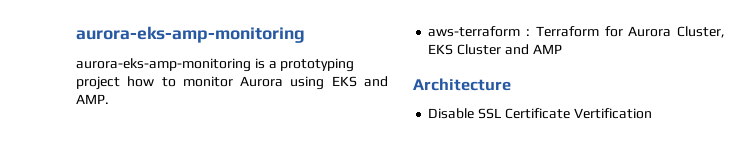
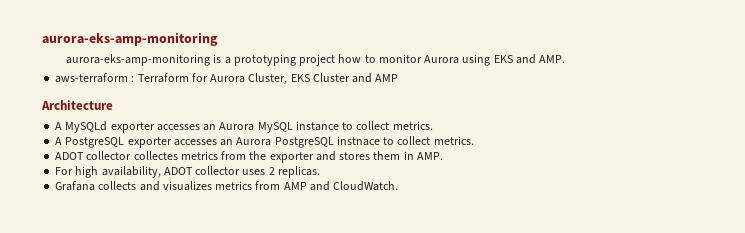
[428,108,652,119] Disable SSL Certificate Vertification -> [55,121,433,133] [55,136,474,148] [55,151,443,163] [55,166,320,178] [55,181,399,191] A MySQLd exporter accesses an Aurora MySQL instance to collect metrics. // A PostgreSQL exporter accesses an Aurora PostgreSQL instnace to collect metrics. // ADOT collector collectes metrics from the exporter and stores them in AMP. // For high availability, ADOT collector uses 2 replicas. // Grafana collects and visualizes metrics from AMP and CloudWatch.

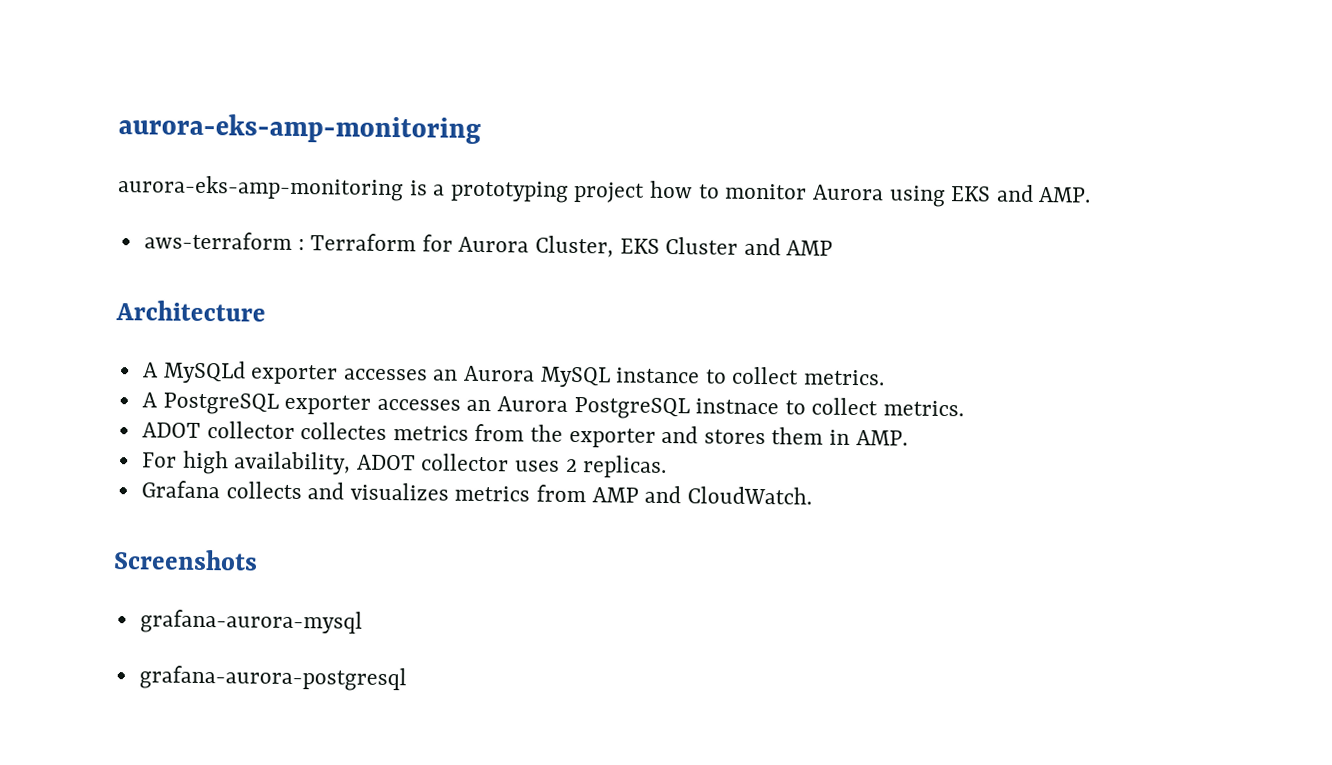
(399, 186) none -> [113,549,258,571] [139,609,363,635] [138,665,407,692] // Screenshots // grafana-aurora-mysql // grafana-aurora-postgresql

